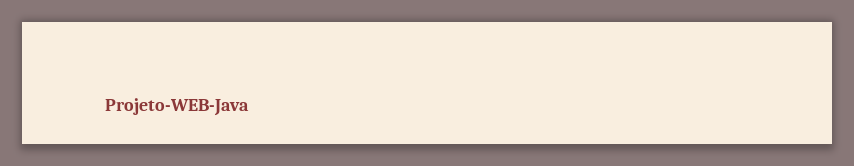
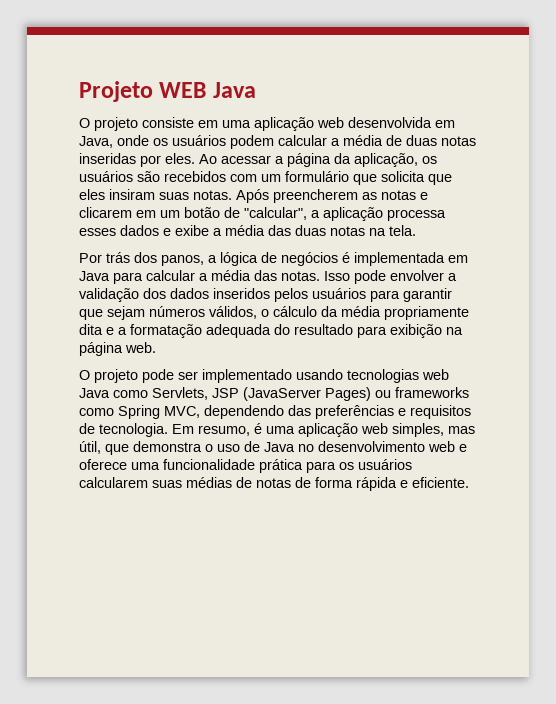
[105,98,249,116] Projeto-WEB-Java -> [79,81,256,102] [79,117,455,131] [79,135,476,149] [79,153,437,167] [79,171,452,185] [79,189,428,203] [79,207,446,221] [79,225,416,236] [79,252,468,266] [79,270,457,284] [79,288,452,302] [79,306,469,320] [79,324,463,338] [79,342,156,356] [79,369,449,383] [79,387,469,401] [79,405,471,419] [79,423,475,437] [79,441,467,455] [79,459,412,473] [79,477,469,491] Projeto WEB Java // O projeto consiste em uma aplicação web desenvolvida em Java, onde os usuários podem calcular a média de duas notas inseridas por eles. Ao acessar a página da aplicação, os usuários são recebidos com um formulário que solicita que eles insiram suas notas. Após preencherem as notas e clicarem em um botão de "calcular", a aplicação processa esses dados e exibe a média das duas notas na tela. // Por trás dos panos, a lógica de negócios é implementada em Java para calcular a média das notas. Isso pode envolver a validação dos dados inseridos pelos usuários para garantir que sejam números válidos, o cálculo da média propriamente dita e a formatação adequada do resultado para exibição na página web. // O projeto pode ser implementado usando tecnologias web Java como Servlets, JSP (JavaServer Pages) ou frameworks como Spring MVC, dependendo das preferências e requisitos de tecnologia. Em resumo, é uma aplicação web simples, mas útil, que demonstra o uso de Java no desenvolvimento web e oferece uma funcionalidade prática para os usuários calcularem suas médias de notas de forma rápida e eficiente.

